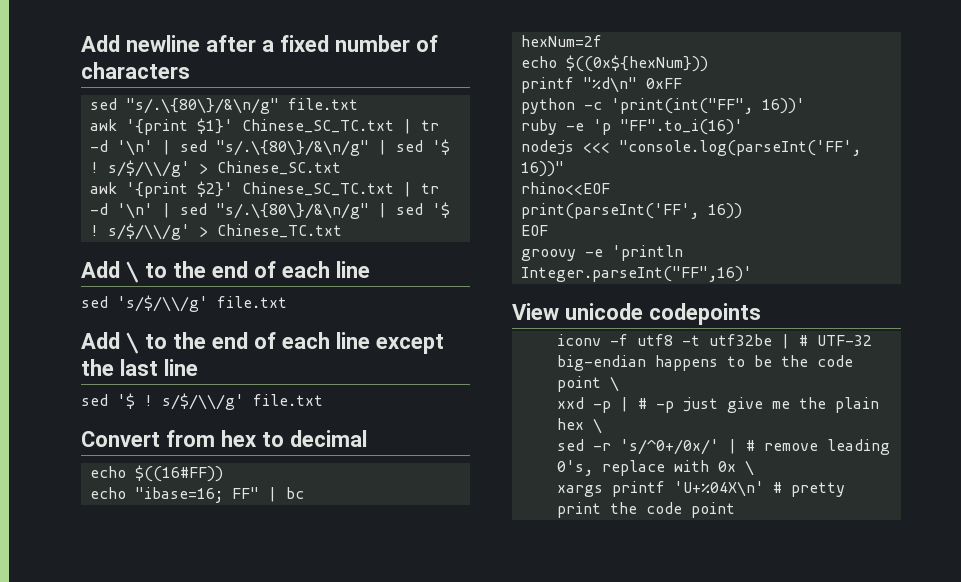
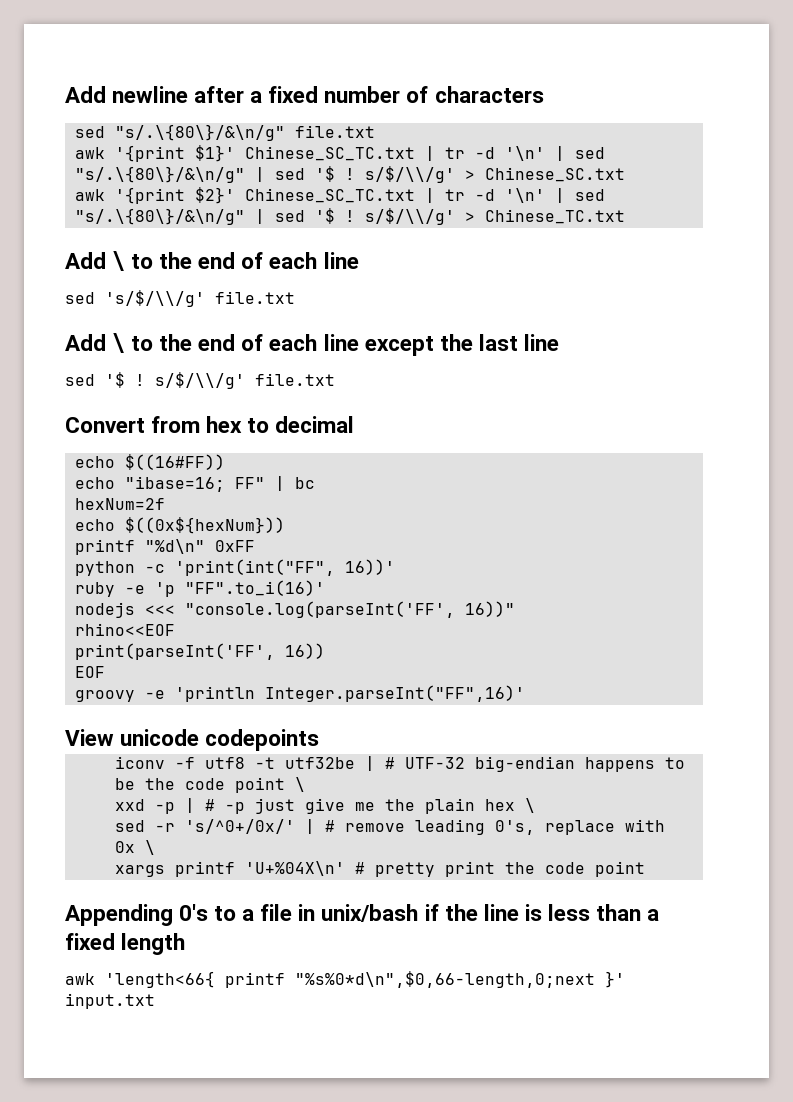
(736, 510) none -> [65,904,659,926] [65,933,186,955] [65,971,625,988] [65,993,155,1009] // Appending 0's to a file in unix/bash if the line is less than a fixed length // awk 'length<66{ printf "%s%0*d\n",$0,66-length,0;next }' input.txt

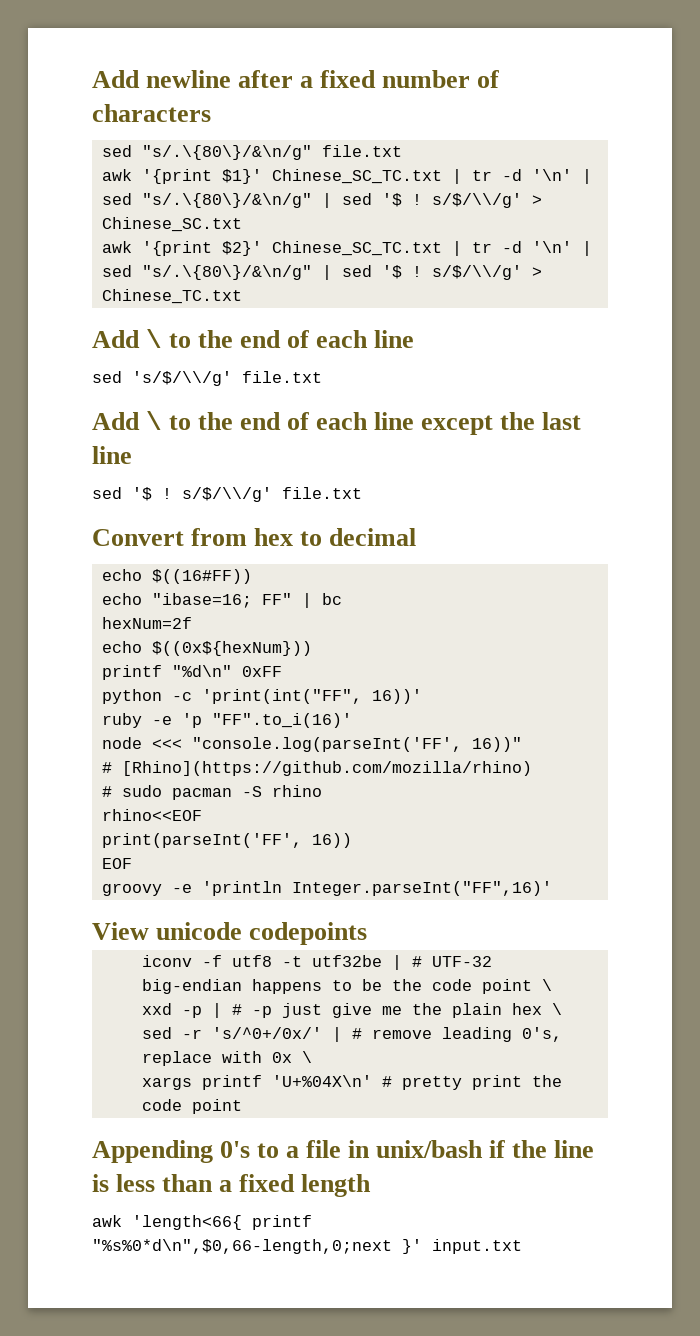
[74,602,135,618] nodejs -> [101,737,142,749] node
(515, 609) none -> [101,761,532,776] [101,785,322,800] // # [Rhino](https://github.com/mozilla/rhino) // # sudo pacman -S rhino

